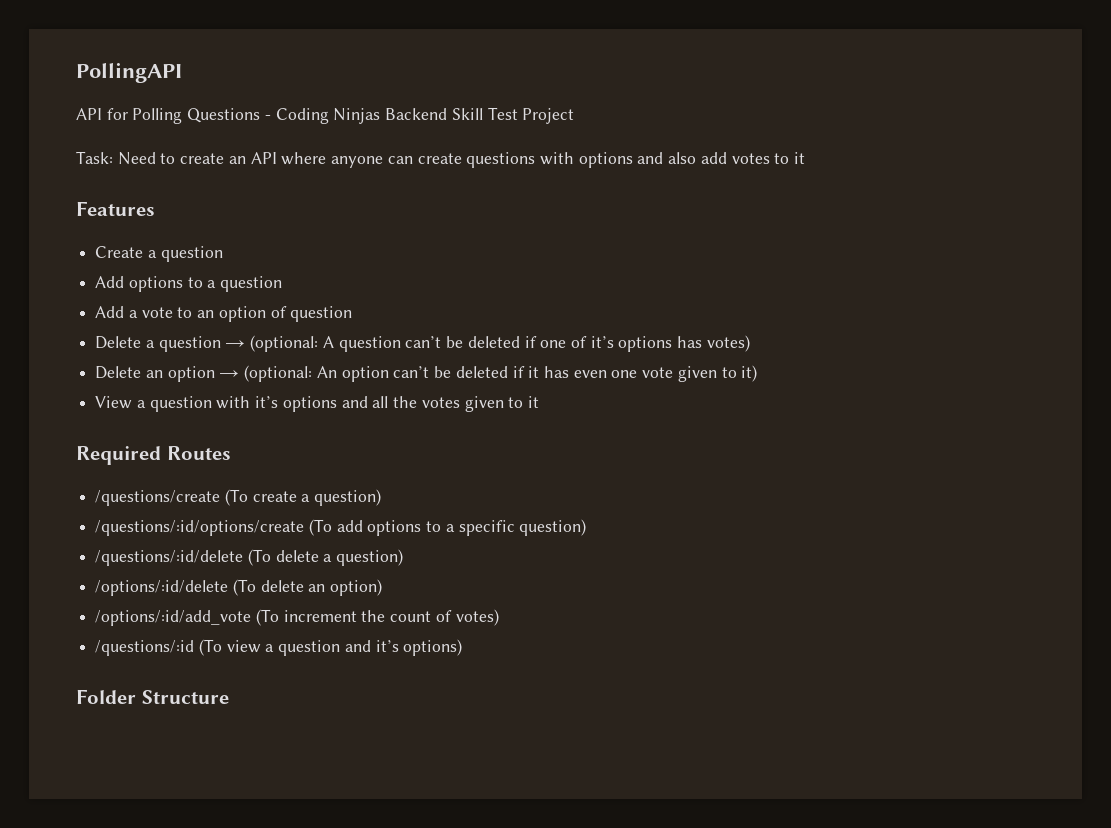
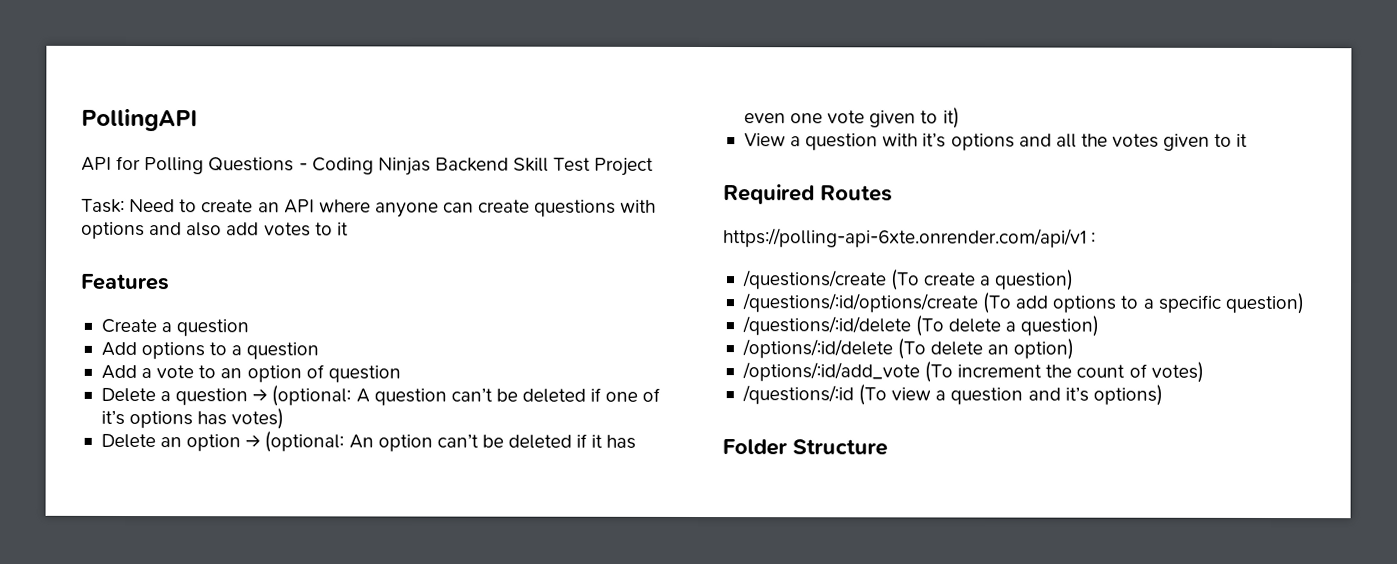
(231, 453) none -> [723,228,1097,248] // https://polling-api-6xte.onrender.com/api/v1 :

